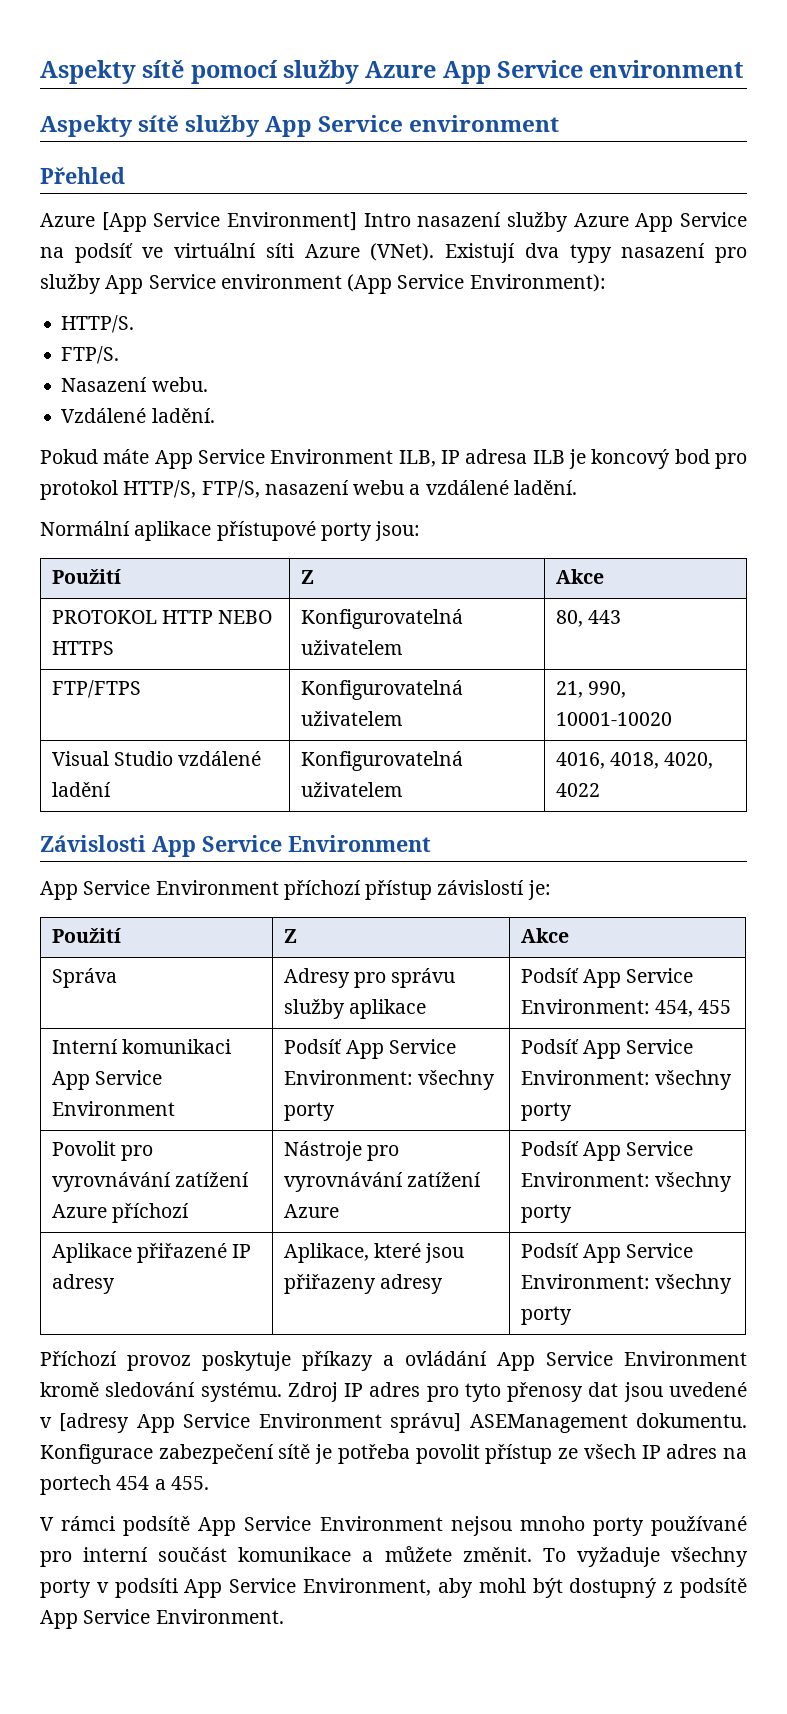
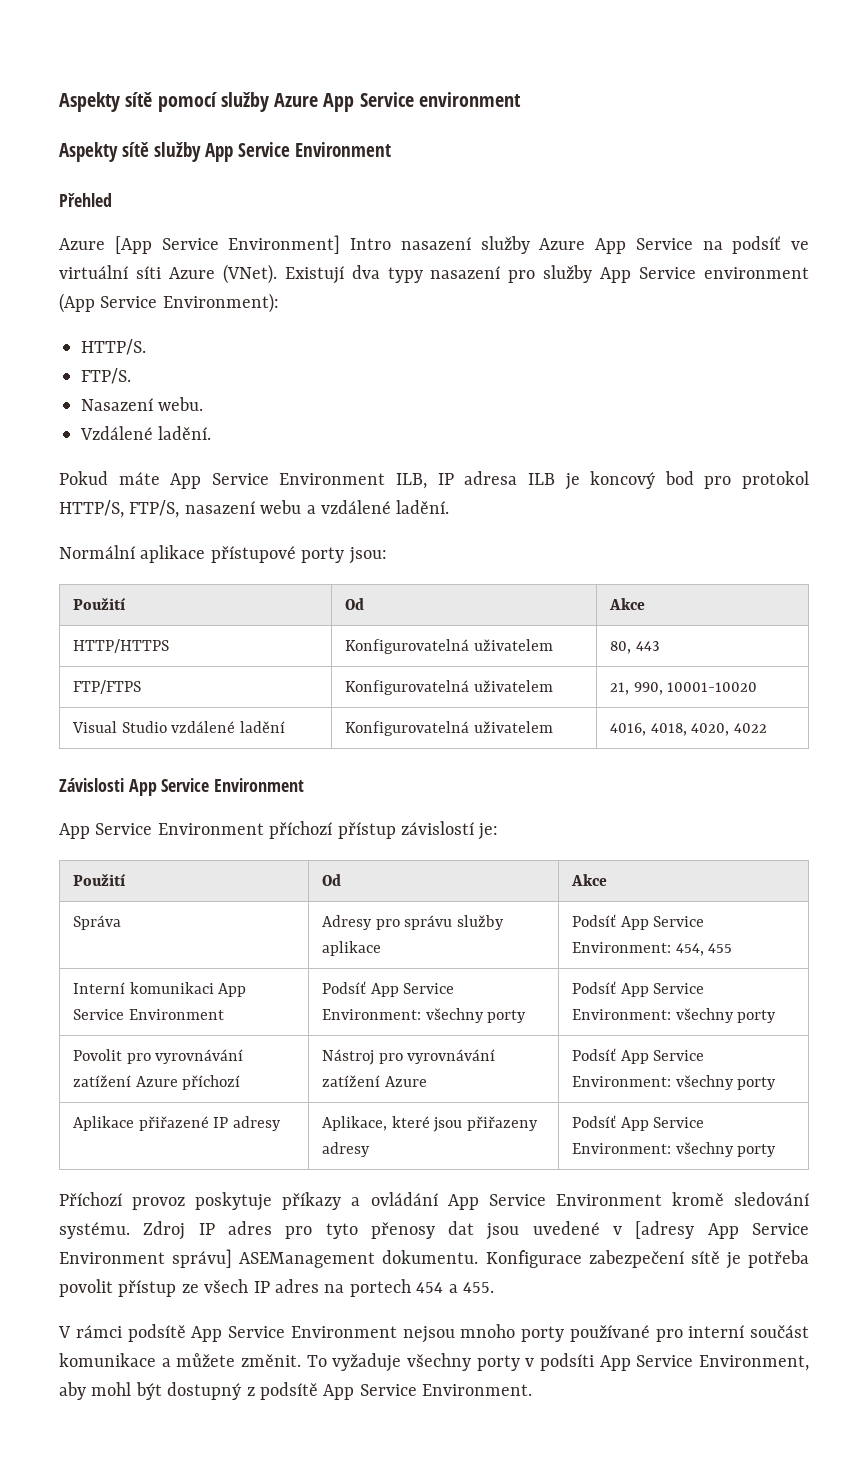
[409,115,560,132] environment -> [295,142,391,157] Environment
[300,570,314,584] [555,569,604,584] [51,610,273,624] [51,641,114,655] Z | Akce // PROTOKOL HTTP NEBO HTTPS -> [344,598,364,610] [608,598,645,610] [72,639,169,653] Od | Akce // HTTP/HTTPS
[283,929,297,943] Z -> [321,874,341,886] Od
[283,1141,362,1161] Nástroje -> [321,1049,374,1065] Nástroj

